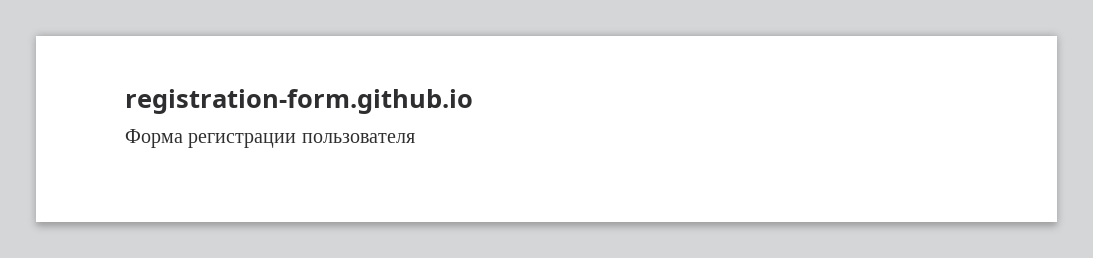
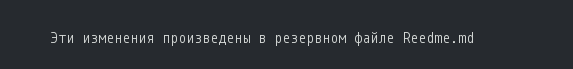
[125,89,473,114] [125,129,415,148] registration-form.github.io // Форма регистрации пользователя -> [50,32,474,46] Эти изменения произведены в резервном файле Reedme.md

